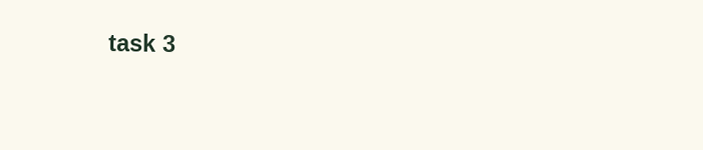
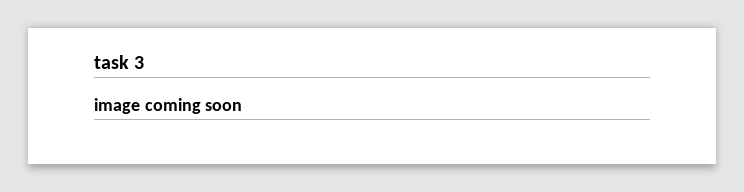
(176, 43) none -> [94,98,243,114] // image coming soon

